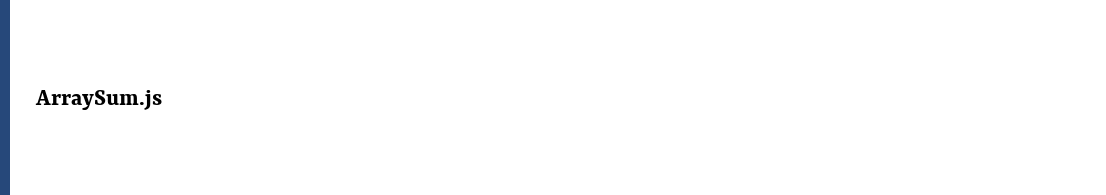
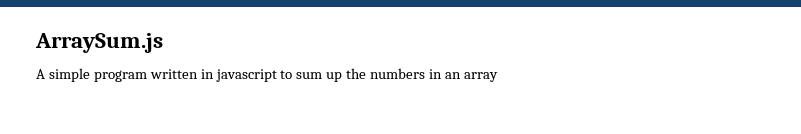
(162, 100) none -> [36,68,498,82] // A simple program written in javascript to sum up the numbers in an array

